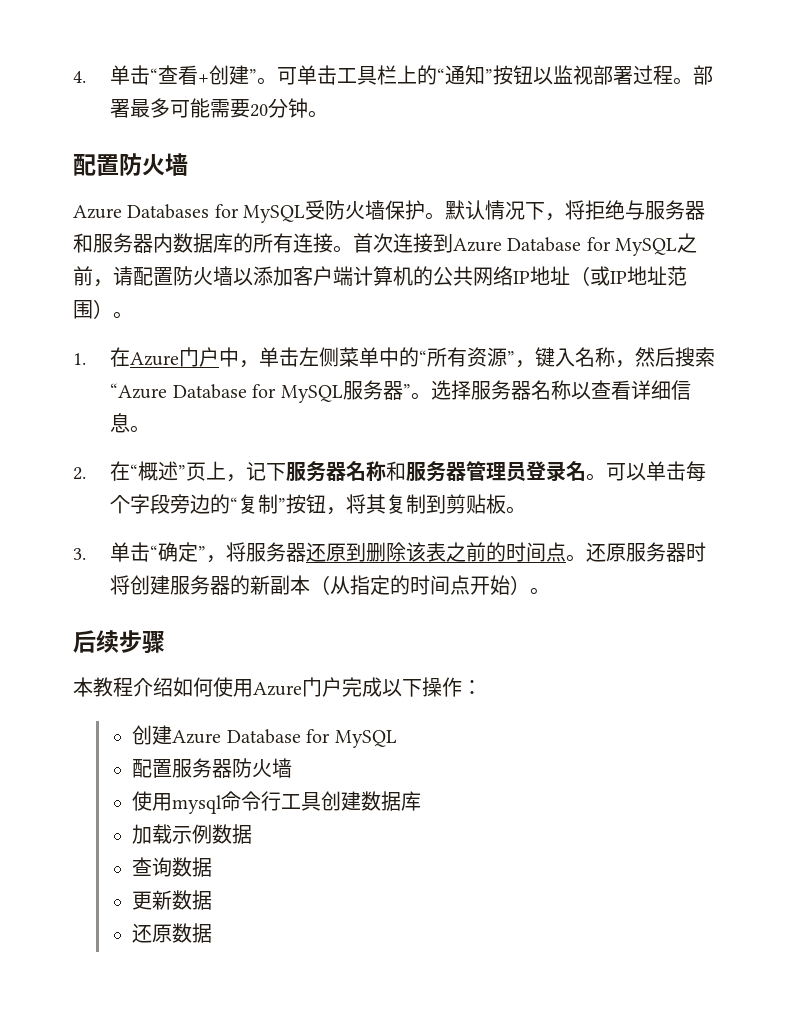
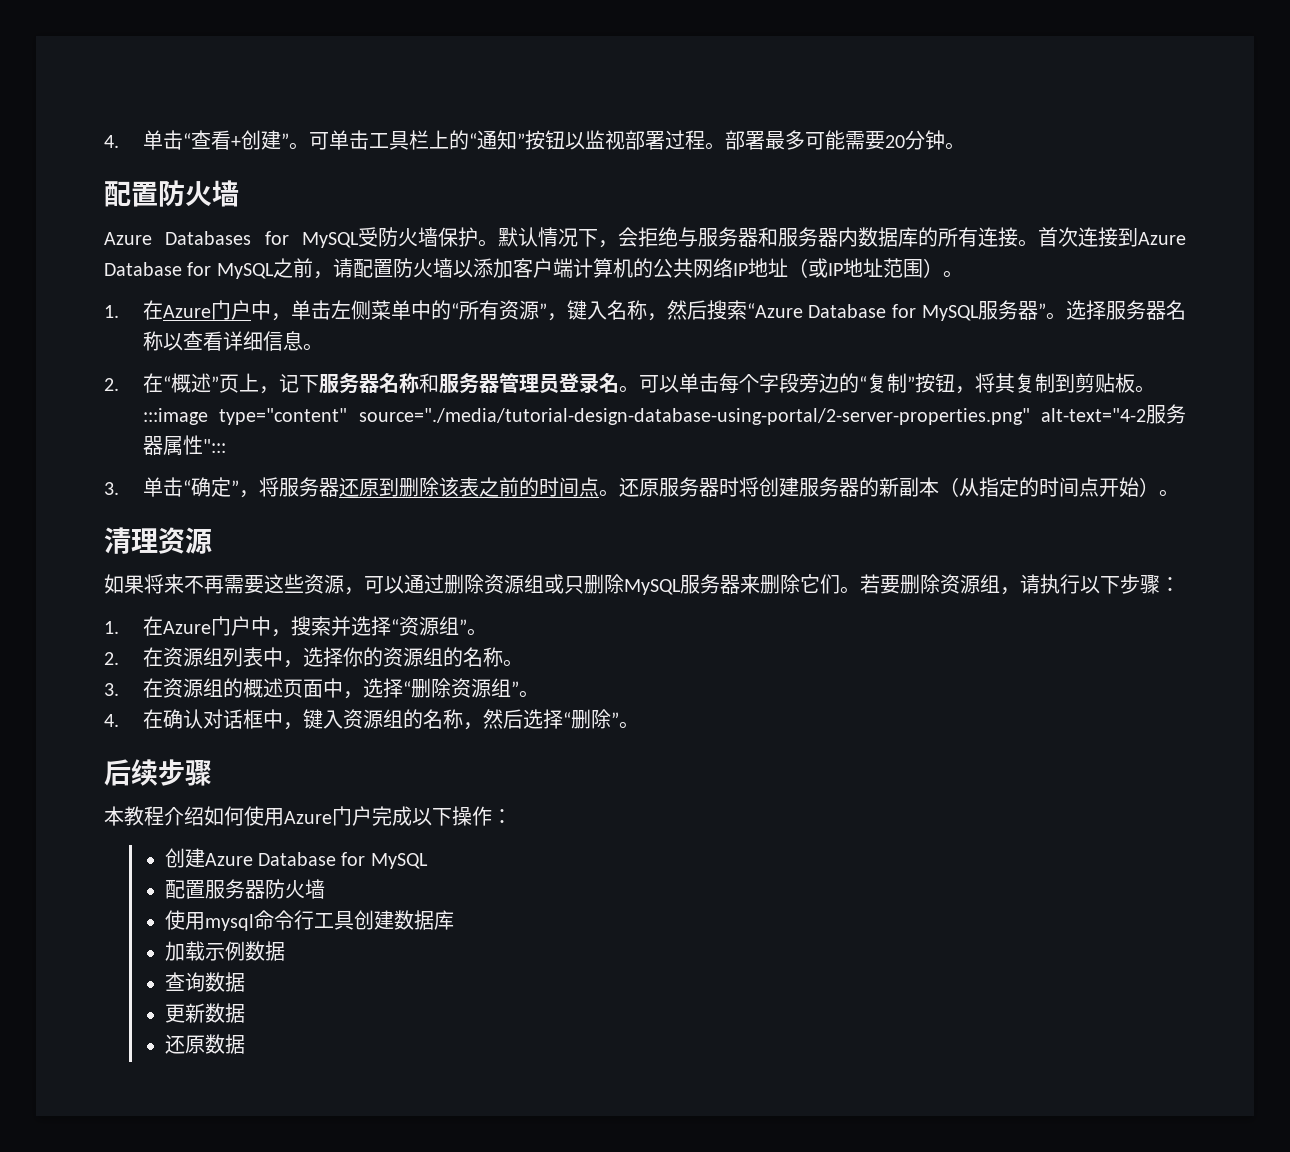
[565,200,586,220] 将 -> [618,227,638,247] 会
(527, 510) none -> [142,404,1186,425] [142,435,226,456] :::image type="content" source="./media/tutorial-design-database-using-portal/2-server-properties.png" alt-text="4-2服务器属性":::
(551, 591) none -> [104,527,212,554] [104,574,1180,595] [104,616,487,637] [104,647,523,668] [104,678,539,699] [104,709,639,730] // 清理资源 // 如果将来不再需要这些资源，可以通过删除资源组或只删除MySQL服务器来删除它们。若要删除资源组，请执行以下步骤： // 1.在Azure门户中，搜索并选择“资源组”。 // 2.在资源组列表中，选择你的资源组的名称。 // 3.在资源组的概述页面中，选择“删除资源组”。 // 4.在确认对话框中，键入资源组的名称，然后选择“删除”。

